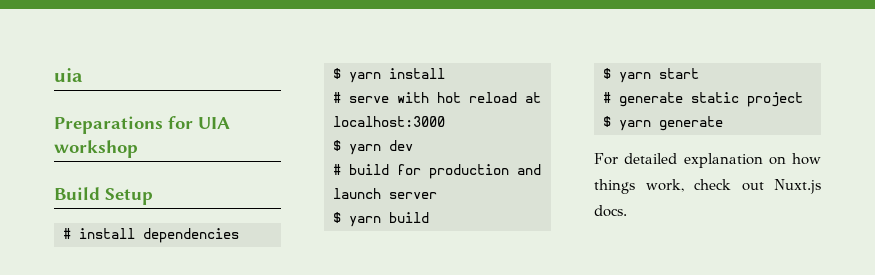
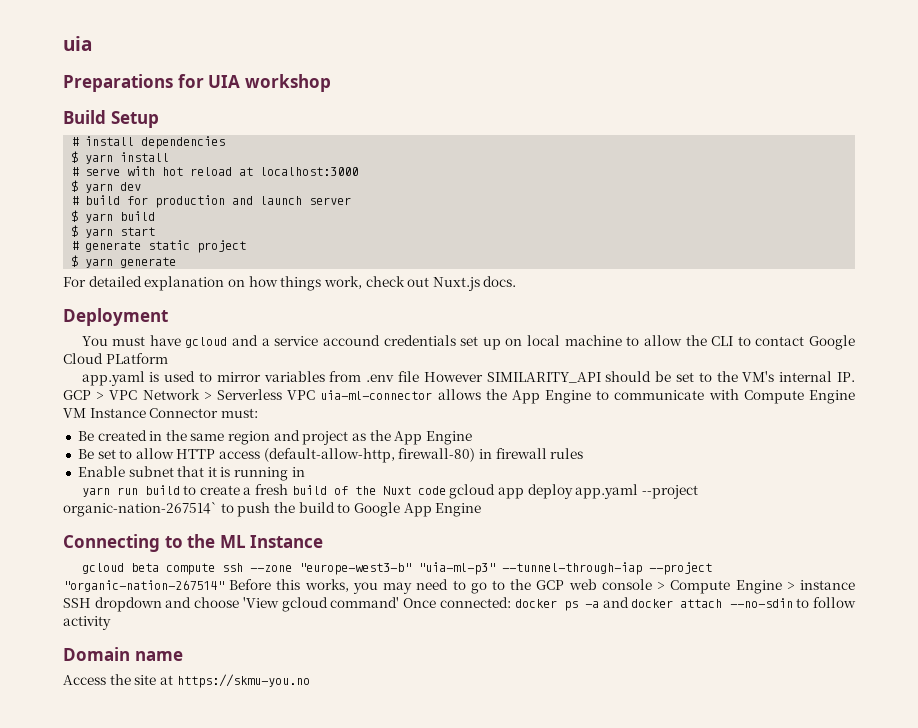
(627, 211) none -> [63,308,168,326] [81,335,855,350] [63,353,168,364] [81,371,855,386] [63,389,855,404] [63,408,258,418] [77,430,472,445] [77,448,584,463] [77,466,305,481] [81,484,699,499] [63,502,482,517] [63,534,324,552] [81,562,712,575] [63,579,855,594] [63,597,856,612] [63,616,111,630] [63,647,183,661] [63,674,310,688] // Deployment // You must have gcloud and a service accound credentials set up on local machine to allow the CLI to contact Google Cloud PLatform // app.yaml is used to mirror variables from .env file However SIMILARITY_API should be set to the VM's internal IP. GCP > VPC Network > Serverless VPC uia-ml-connector allows the App Engine to communicate with Compute Engine VM Instance Connector must: // Be created in the same region and project as the App Engine // Be set to allow HTTP access (default-allow-http, firewall-80) in firewall rules // Enable subnet that it is running in // yarn run build to create a fresh build of the Nuxt code gcloud app deploy app.yaml --project organic-nation-267514` to push the build to Google App Engine // Connecting to the ML Instance // gcloud beta compute ssh --zone "europe-west3-b" "uia-ml-p3" --tunnel-through-iap --project "organic-nation-267514" Before this works, you may need to go to the GCP web console > Compute Engine > instance SSH dropdown and choose 'View gcloud command' Once connected: docker ps -a and docker attach --no-sdin to follow activity // Domain name // Access the site at https://skmu-you.no

